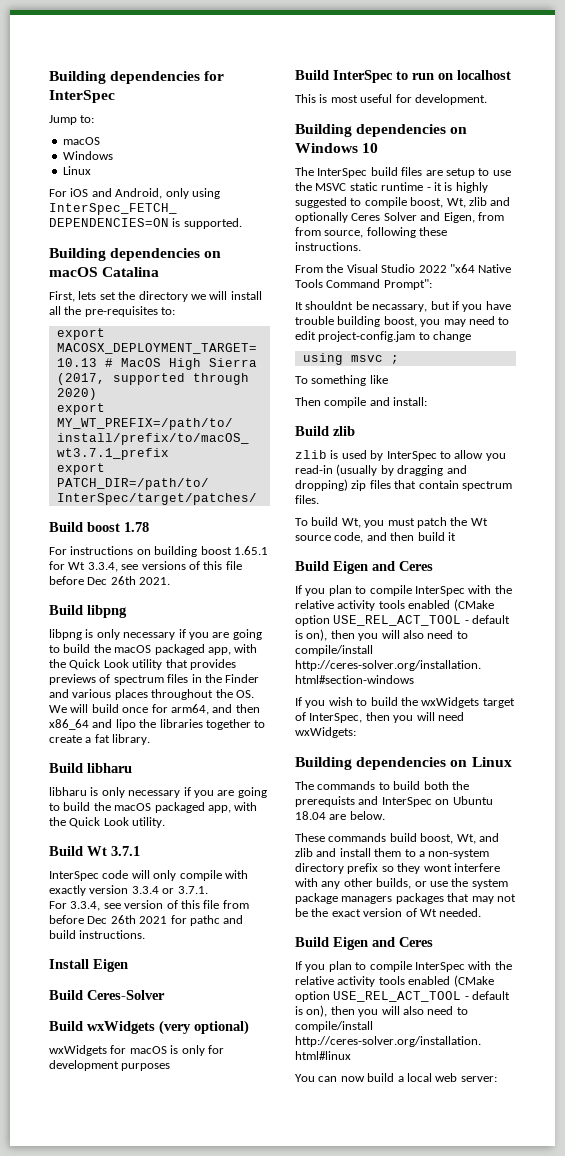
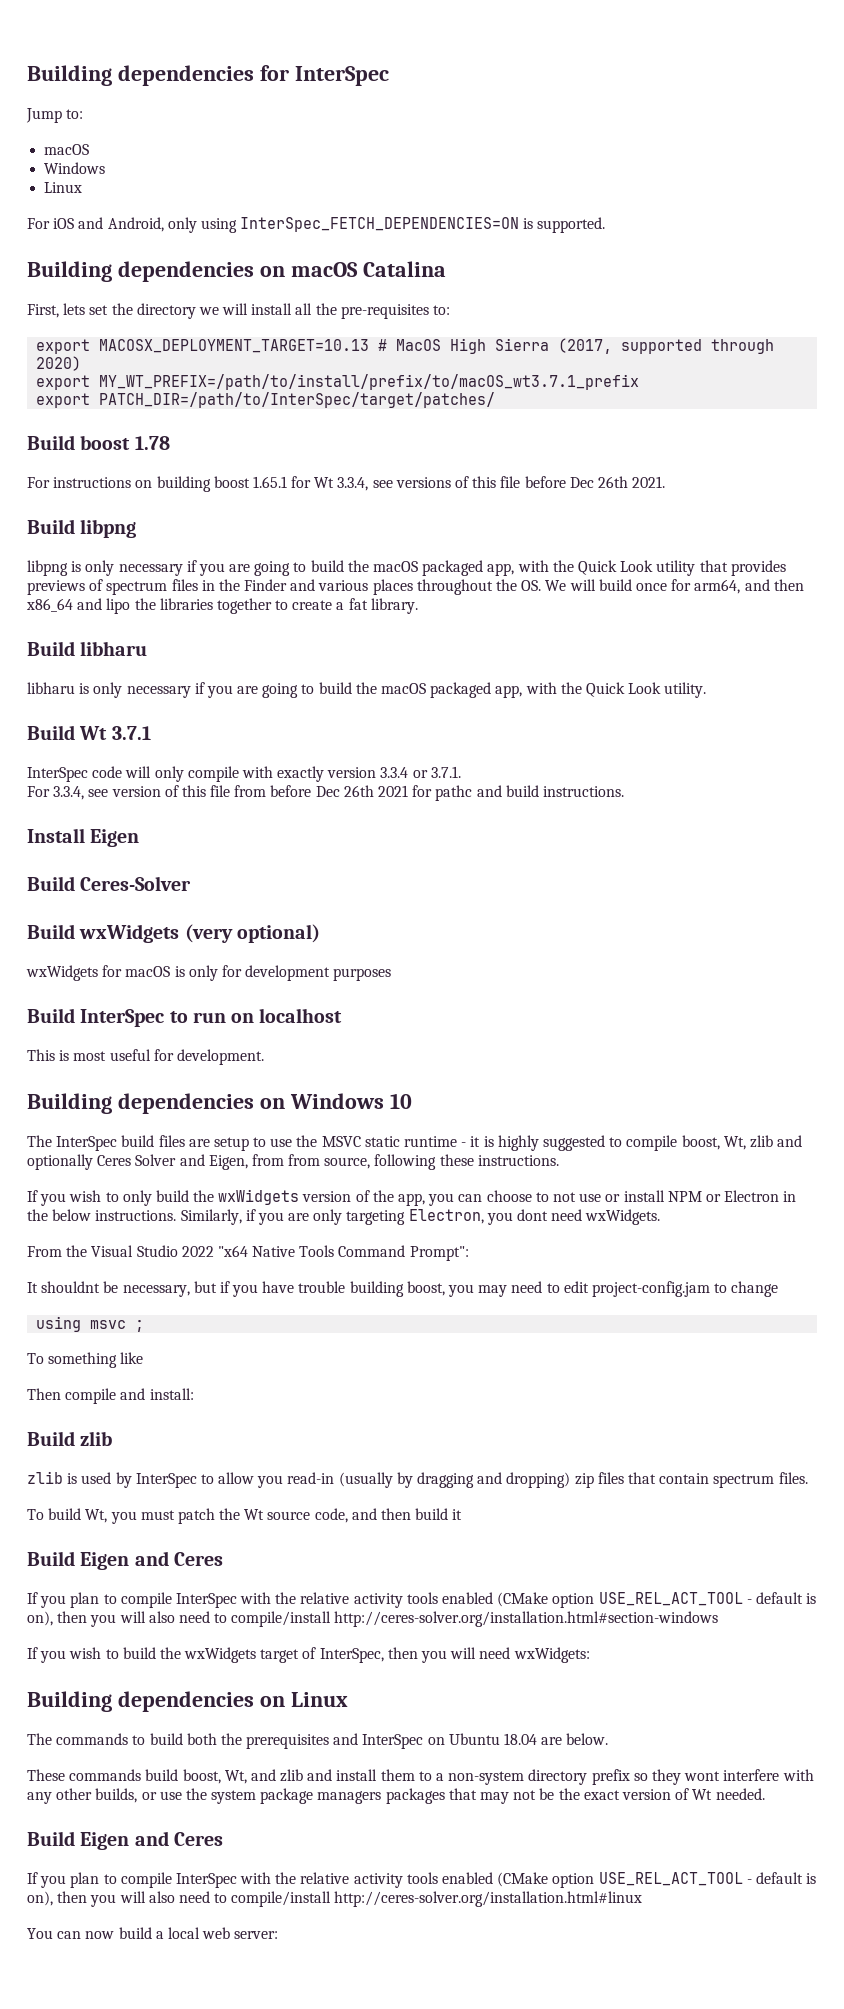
(361, 246) none -> [27,1189,797,1206] [27,1209,661,1225] // If you wish to only build the wxWidgets version of the app, you can choose to not use or install NPM or Electron in the below instructions. Similarly, if you are only targeting Electron, you dont need wxWidgets.
[372,304,428,312] necassary, -> [122,1285,190,1297] necessary,
[295,796,355,807] prerequists -> [246,1734,330,1749] prerequisites

